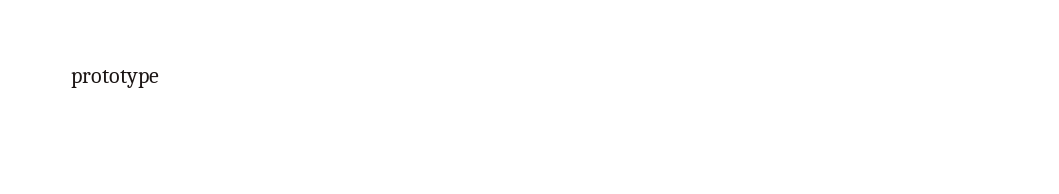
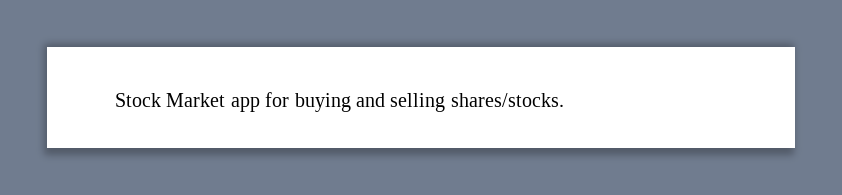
[71,70,159,88] prototype -> [115,92,564,112] Stock Market app for buying and selling shares/stocks.

